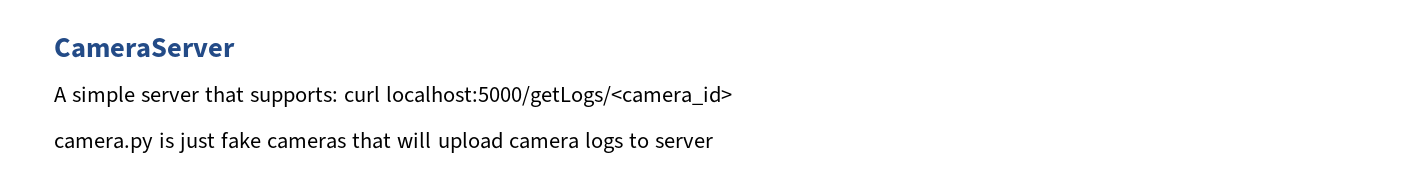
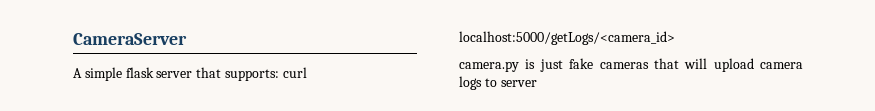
(136, 96) none -> [125,67,154,78] flask

